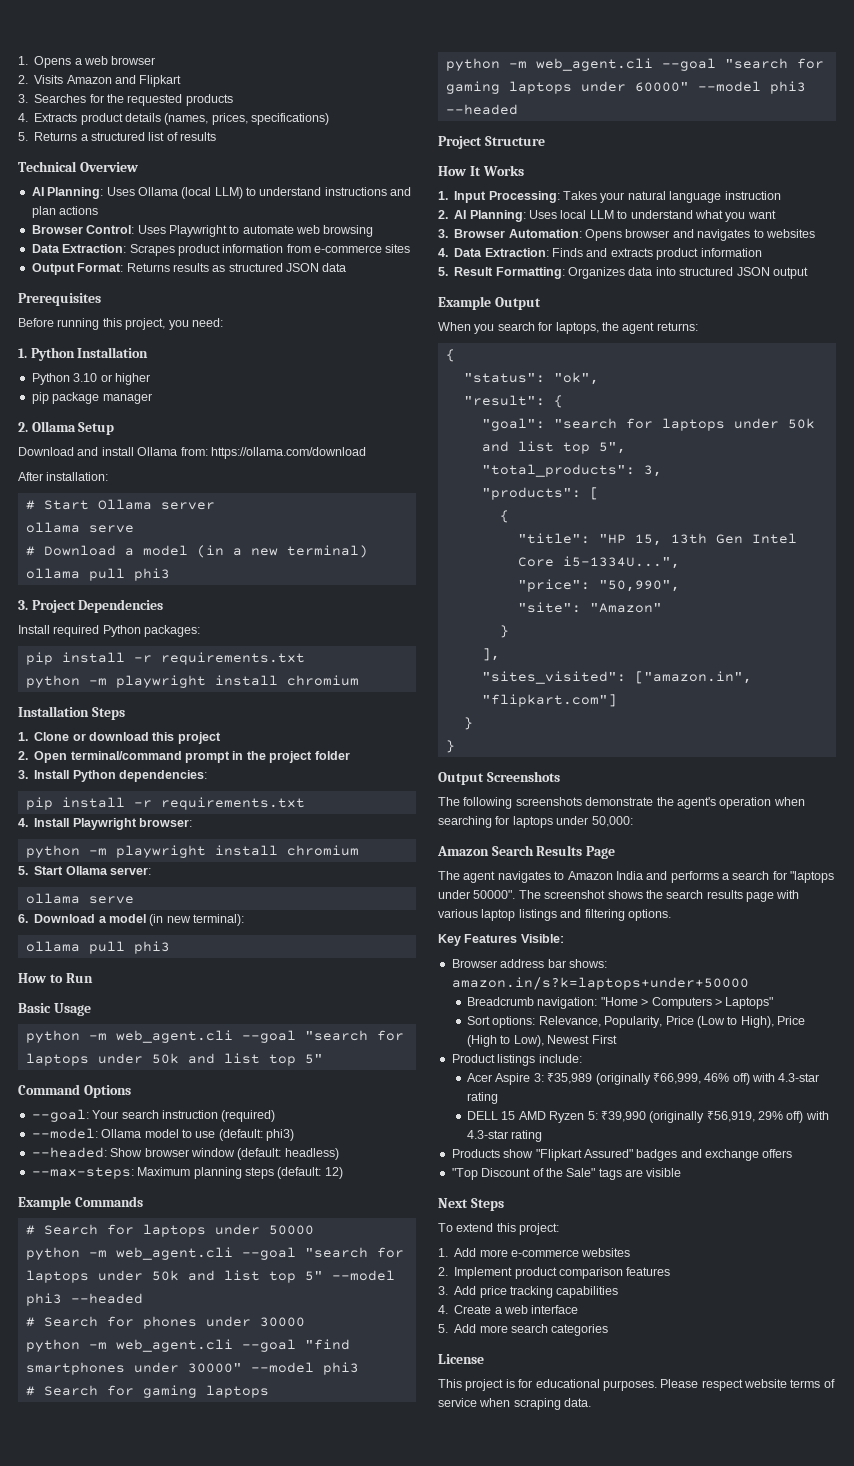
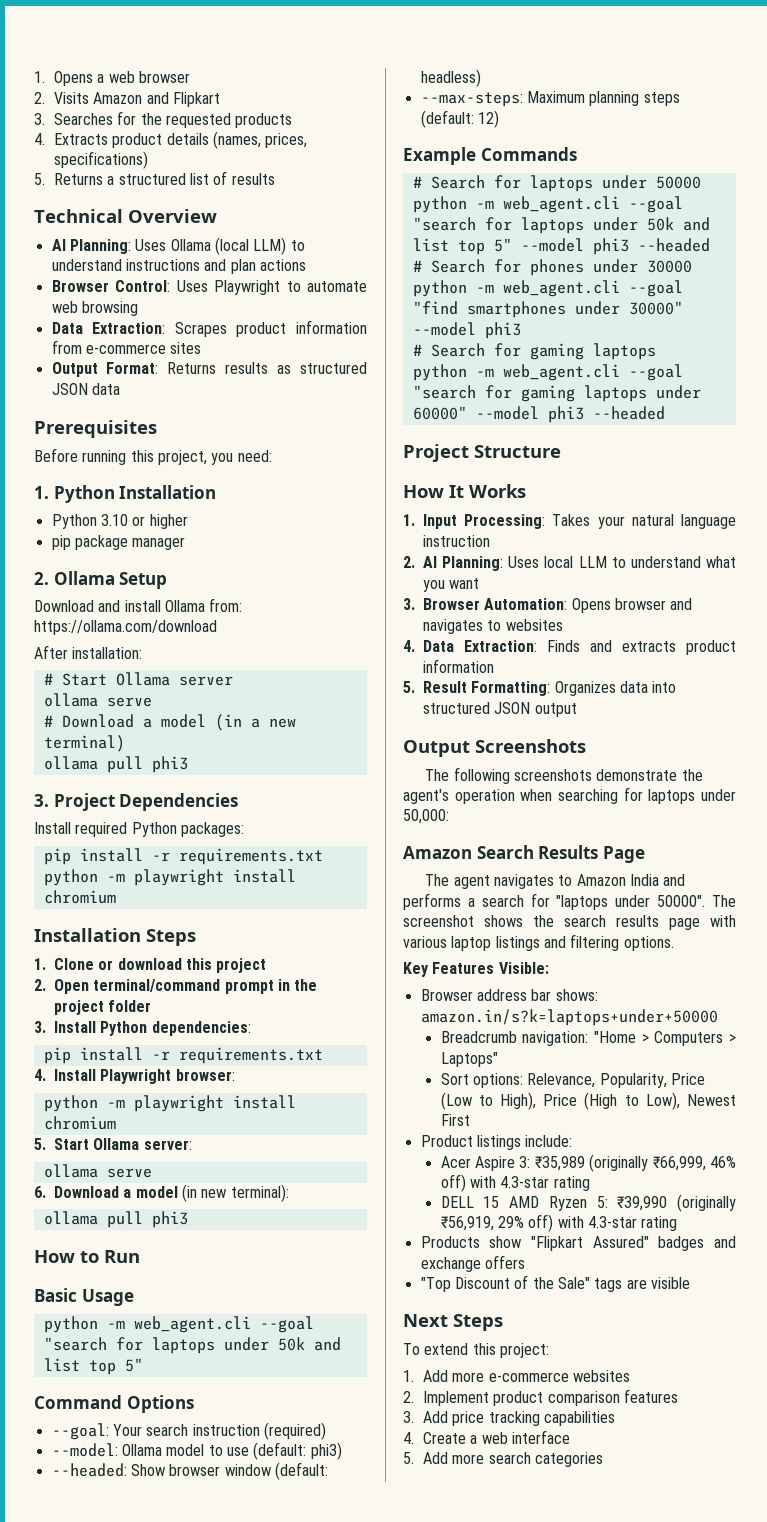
[438,296,541,310] [438,322,698,334] [445,349,455,362] [463,372,599,385] [463,395,563,408] [481,418,815,431] [481,441,626,454] [481,464,662,477] [481,487,599,500] [499,510,509,523] [517,533,797,546] [517,556,680,569] [517,579,680,592] [517,602,662,613] [499,625,509,638] [481,648,500,661] [481,671,752,684] [481,694,617,707] [463,717,473,730] [445,740,455,753] // Example Output // When you search for laptops, the agent returns: // { // "status": "ok", // "result": { // "goal": "search for laptops under 50k and list top 5", // "total_products": 3, // "products": [ // { // "title": "HP 15, 13th Gen Intel Core i5-1334U...", // "price": "50,990", // "site": "Amazon" // } // ], // "sites_visited": ["amazon.in", "flipkart.com"] // } // } -> (577, 710) none
[438,1354,484,1364] [438,1379,835,1391] [438,1398,592,1410] // License // This project is for educational purposes. Please respect website terms of service when scraping data. -> (603, 1459) none

